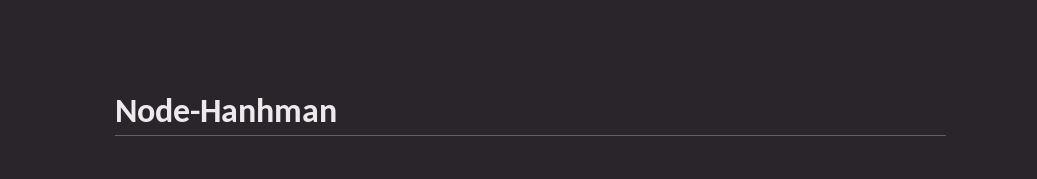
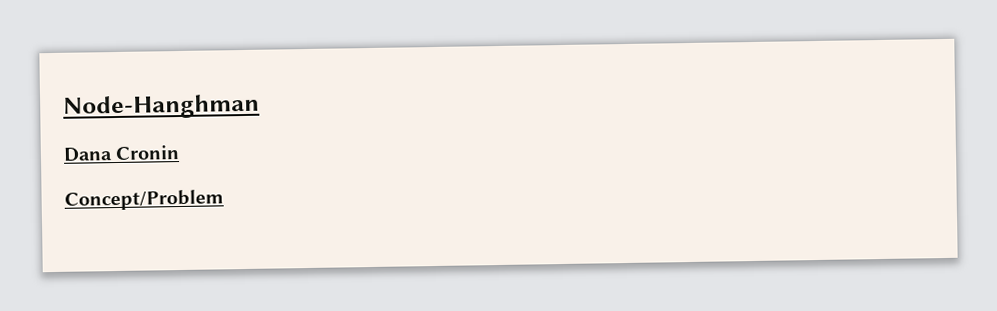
[115,98,337,122] Node-Hanhman -> [63,93,260,120] [63,145,181,162] [64,189,224,211] Node-Hanghman // Dana Cronin // Concept/Problem

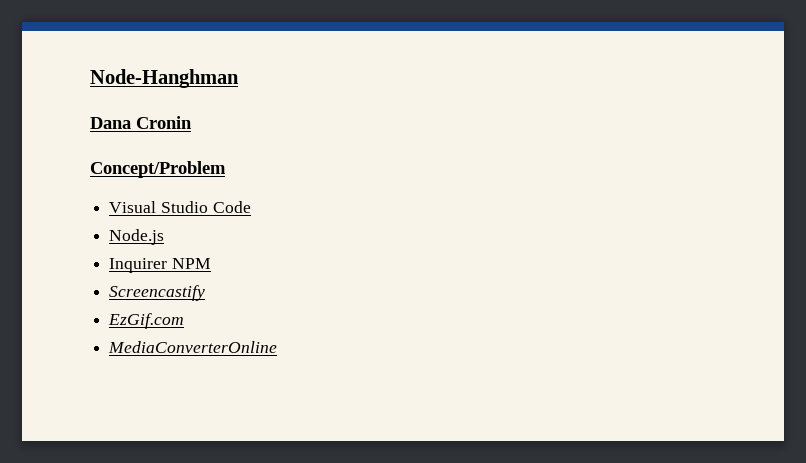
(224, 200) none -> [109,201,251,213] [109,229,165,245] [109,258,211,273] [109,285,206,301] [108,313,185,329] [108,341,278,353] // Visual Studio Code // Node.js // Inquirer NPM // Screencastify // EzGif.com // MediaConverterOnline

